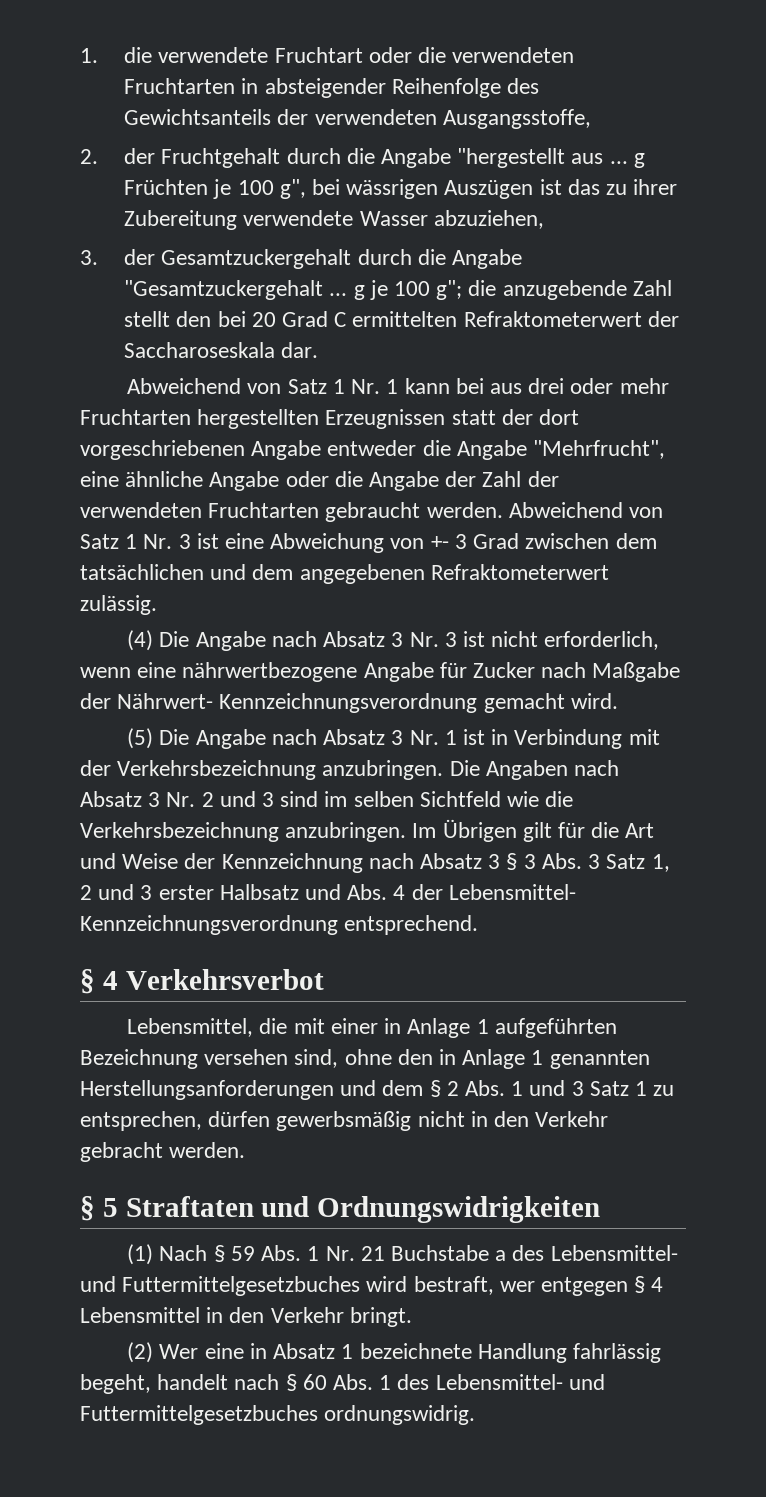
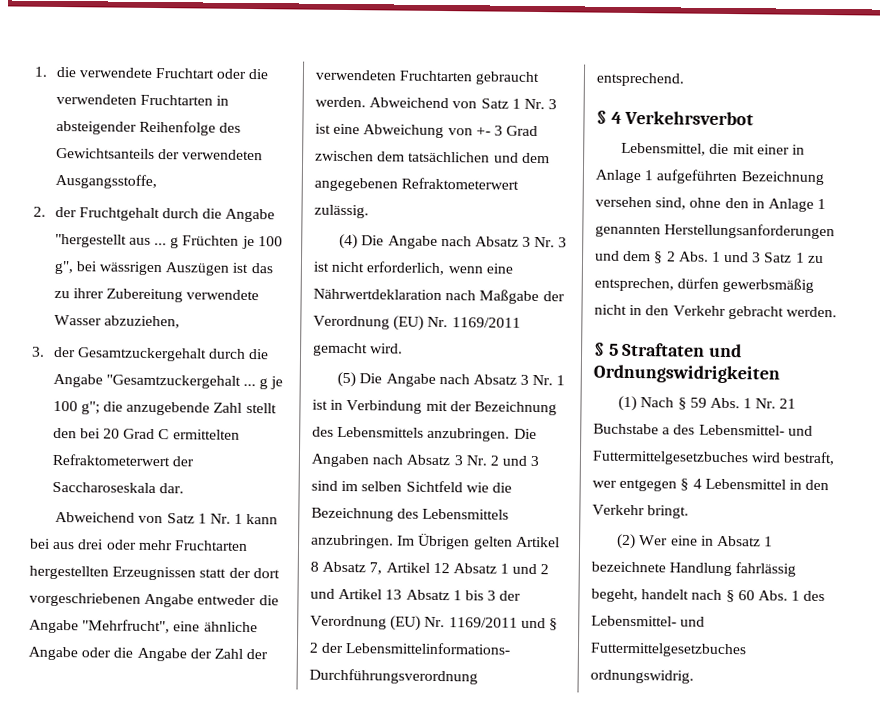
[182,662,681,682] [80,693,478,713] nährwertbezogene Angabe für Zucker nach Maßgabe der Nährwert- Kennzeichnungsverordnung -> [313,288,565,305] [313,315,521,331] Nährwertdeklaration nach Maßgabe der Verordnung (EU) Nr. 1169/2011
[117,760,317,780] Verkehrsbezeichnung -> [473,401,557,416] [312,426,425,438] Bezeichnung des Lebensmittels
[80,819,655,842] [80,853,670,873] [80,884,576,900] [80,915,338,935] Verkehrsbezeichnung anzubringen. Im Übrigen gilt für die Art und Weise der Kennzeichnung nach Absatz 3 § 3 Abs. 3 Satz 1, 2 und 3 erster Halbsatz und Abs. 4 der Lebensmittel- Kennzeichnungsverordnung -> [311,507,510,522] [311,533,560,550] [310,561,550,575] [310,588,522,601] [310,615,558,631] [309,642,512,655] [309,668,478,685] Bezeichnung des Lebensmittels anzubringen. Im Übrigen gelten Artikel 8 Absatz 7, Artikel 12 Absatz 1 und 2 und Artikel 13 Absatz 1 bis 3 der Verordnung (EU) Nr. 1169/2011 und § 2 der Lebensmittelinformations- Durchführungsverordnung

